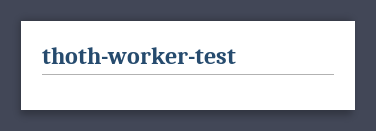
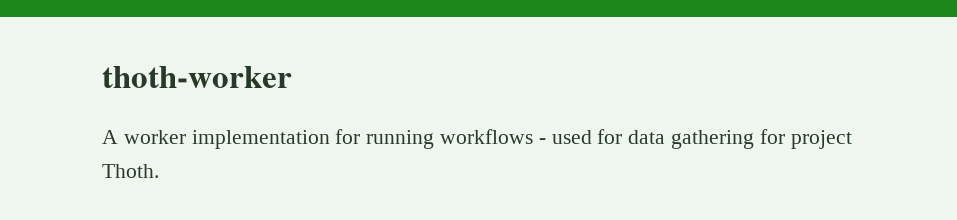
[42,47,236,64] thoth-worker-test -> [102,66,292,88] [102,129,852,149] [102,164,159,178] thoth-worker // A worker implementation for running workflows - used for data gathering for project Thoth.

